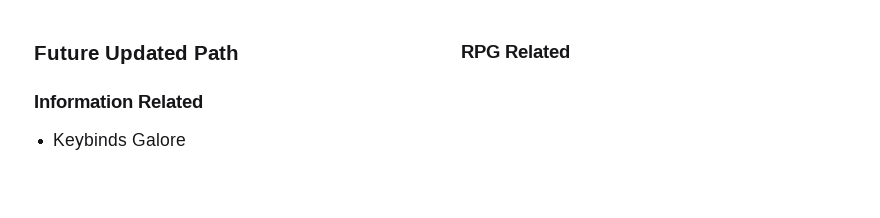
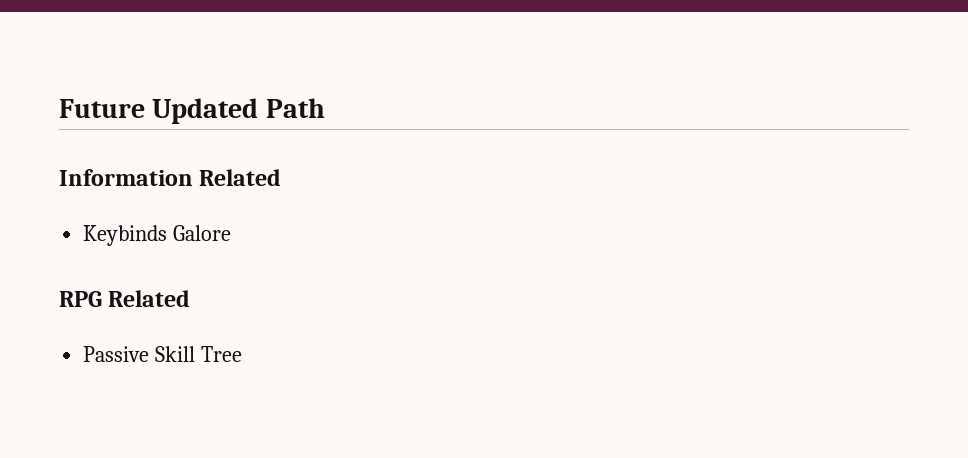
(570, 51) none -> [83,346,243,362] // Passive Skill Tree

